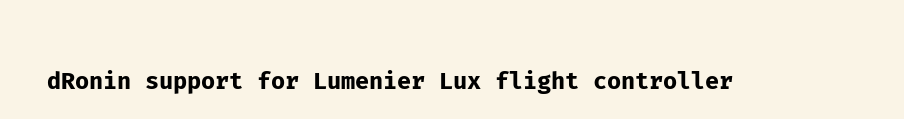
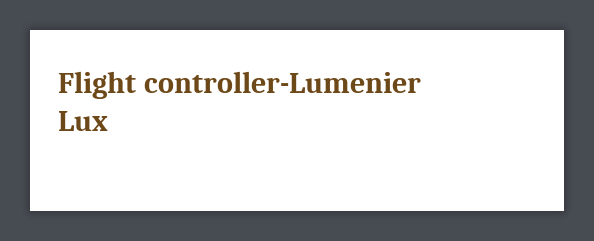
[47,70,733,94] dRonin support for Lumenier Lux flight controller -> [58,71,421,99] [58,111,108,131] Flight controller-Lumenier Lux

